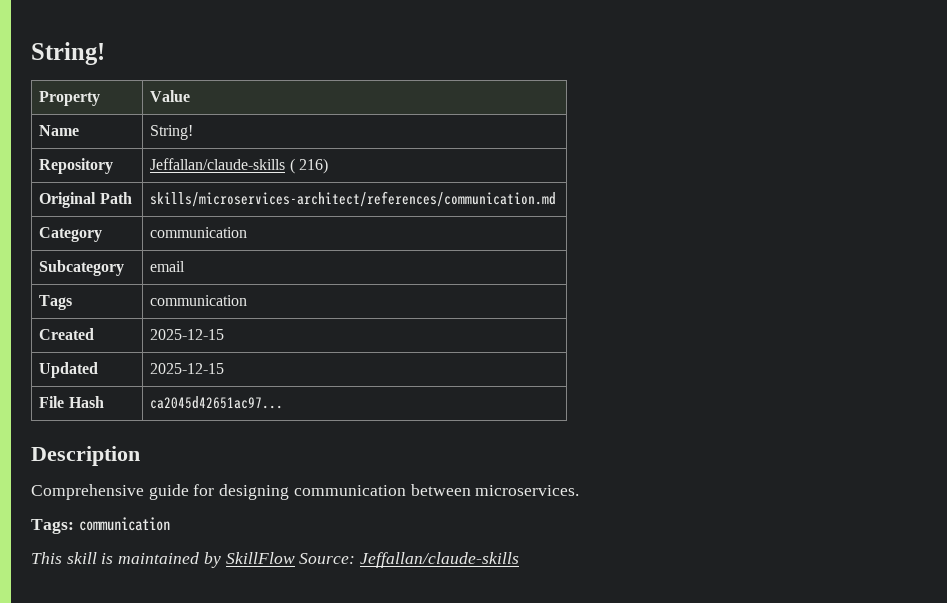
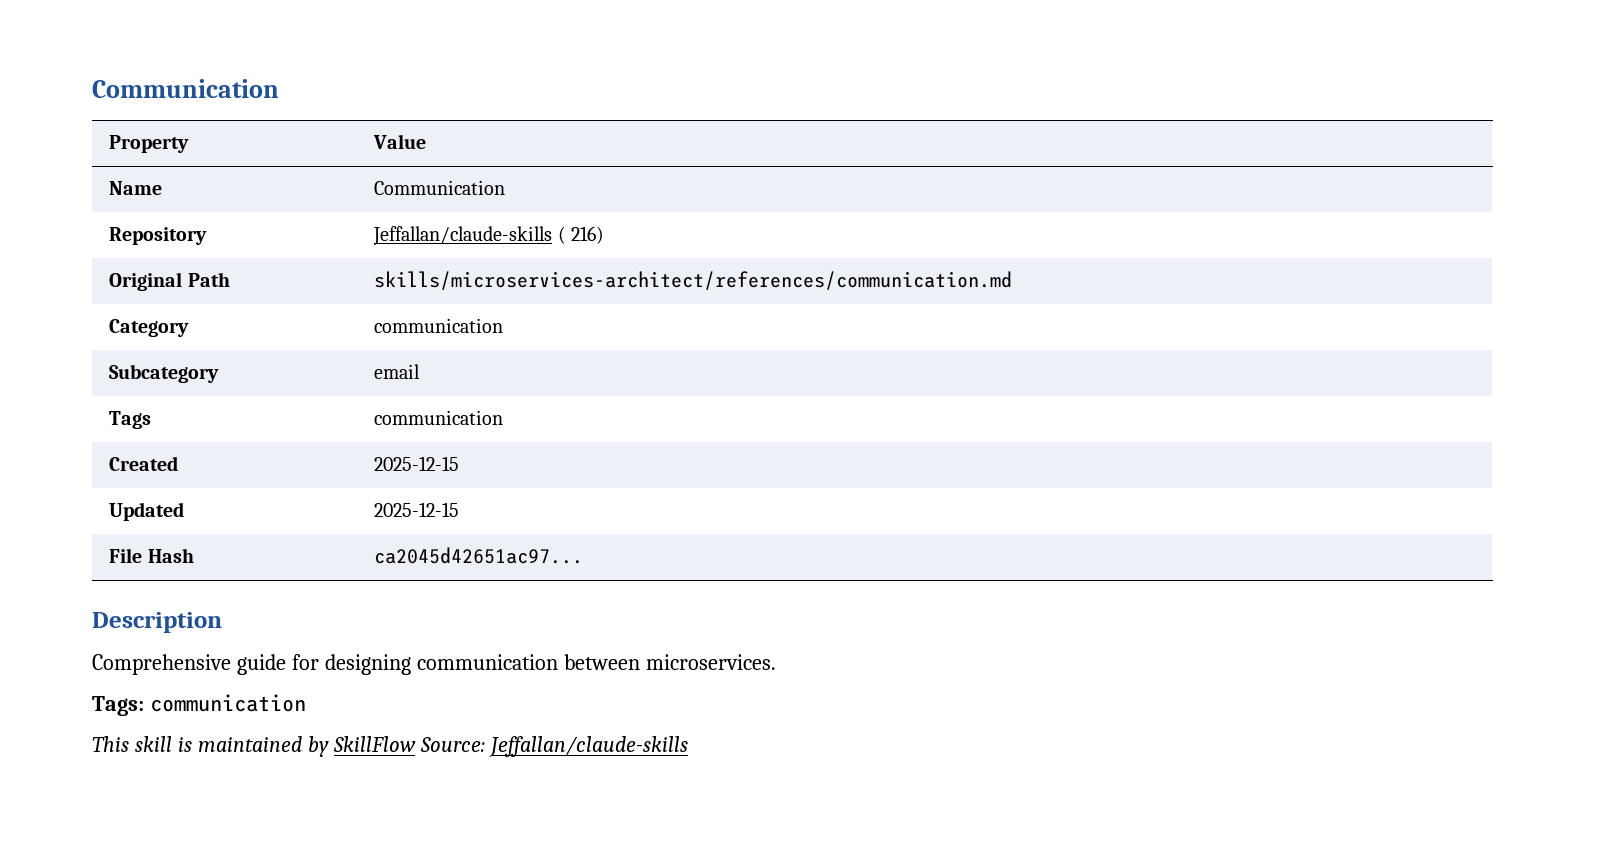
[31,42,105,65] String! -> [92,79,279,98] Communication
[150,125,194,140] String! -> [374,180,506,195] Communication

